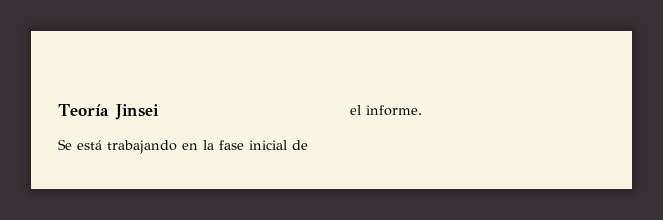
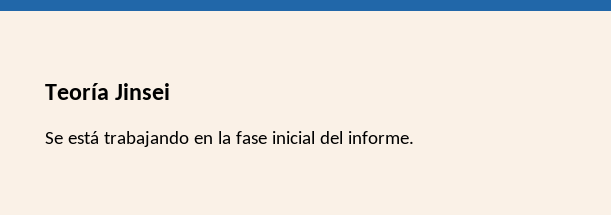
[292,140,308,150] [350,105,361,115] de el -> [319,131,343,144] del

